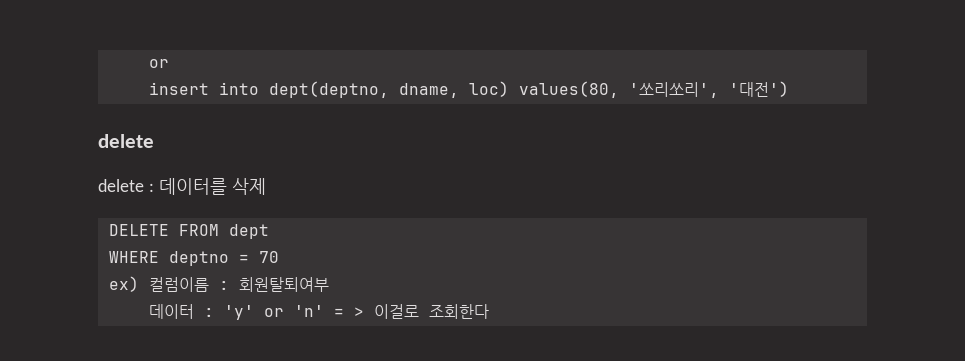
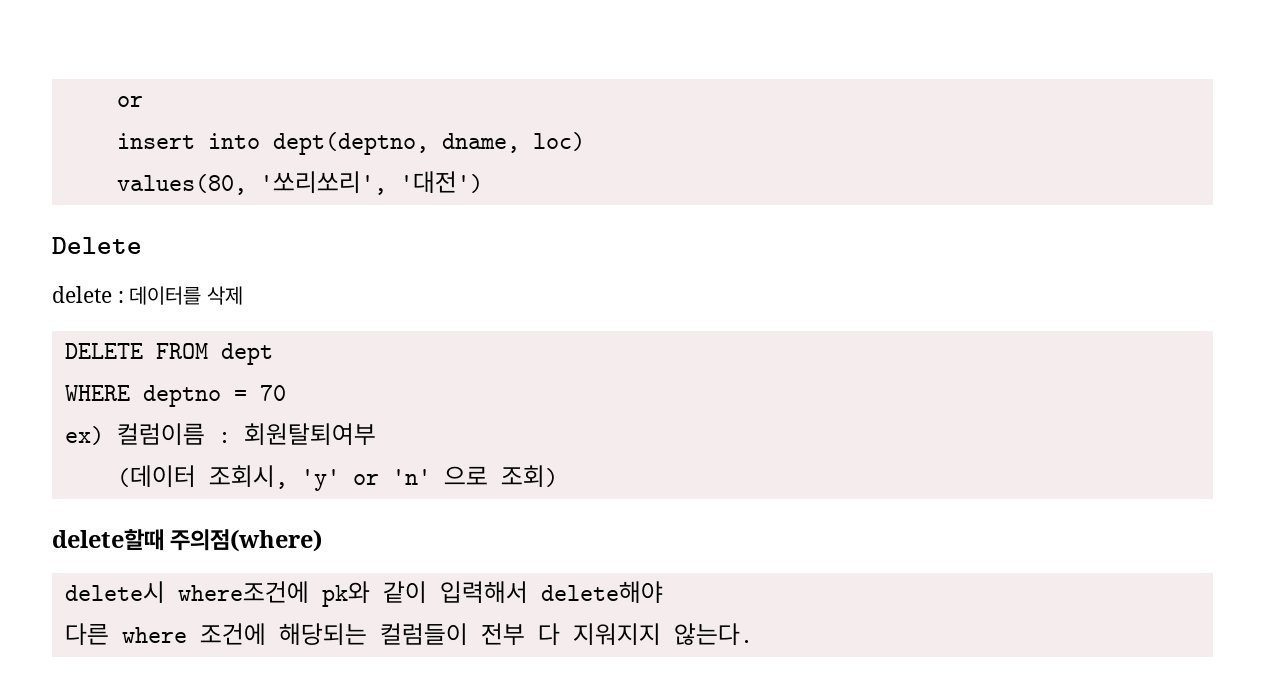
(509, 89) none -> (585, 141) //
[98,134,154,148] delete -> [52,237,142,254] Delete
[148,304,214,319] 데이터 : -> [116,465,288,489] (데이터 조회시,
[333,304,489,319] = > 이걸로 조회한다 -> [443,465,558,487] [52,529,323,552] [64,581,663,607] [64,623,753,646] 으로 조회) // delete할때 주의점(where) // delete시 where조건에 pk와 같이 입력해서 delete해야 // 다른 where 조건에 해당되는 컬럼들이 전부 다 지워지지 않는다.

